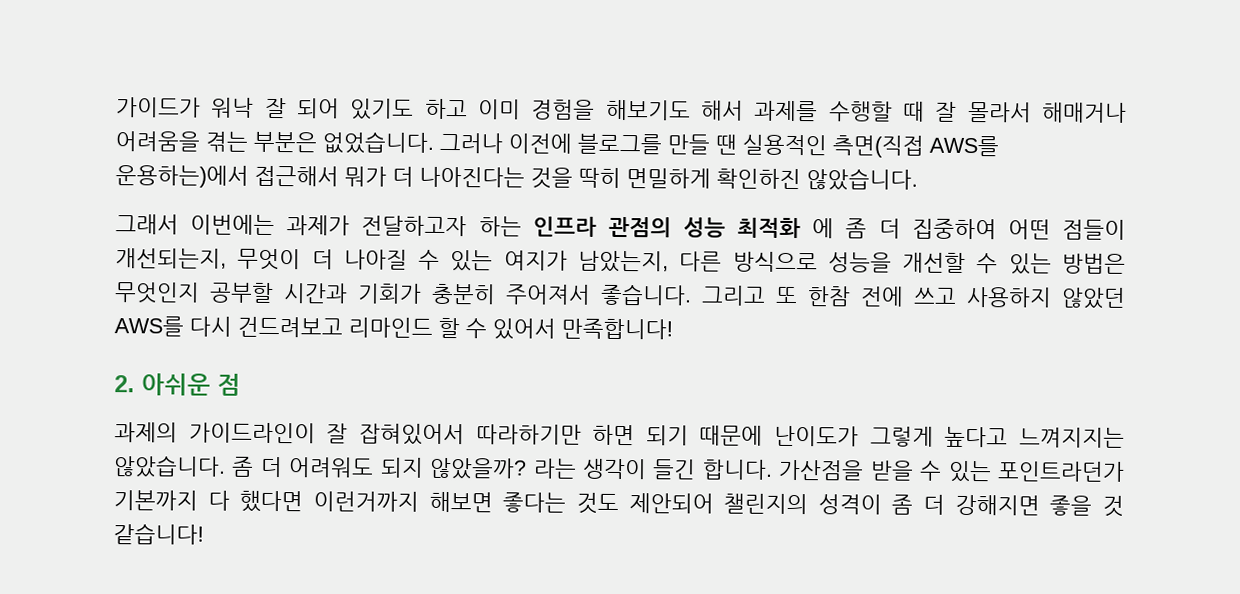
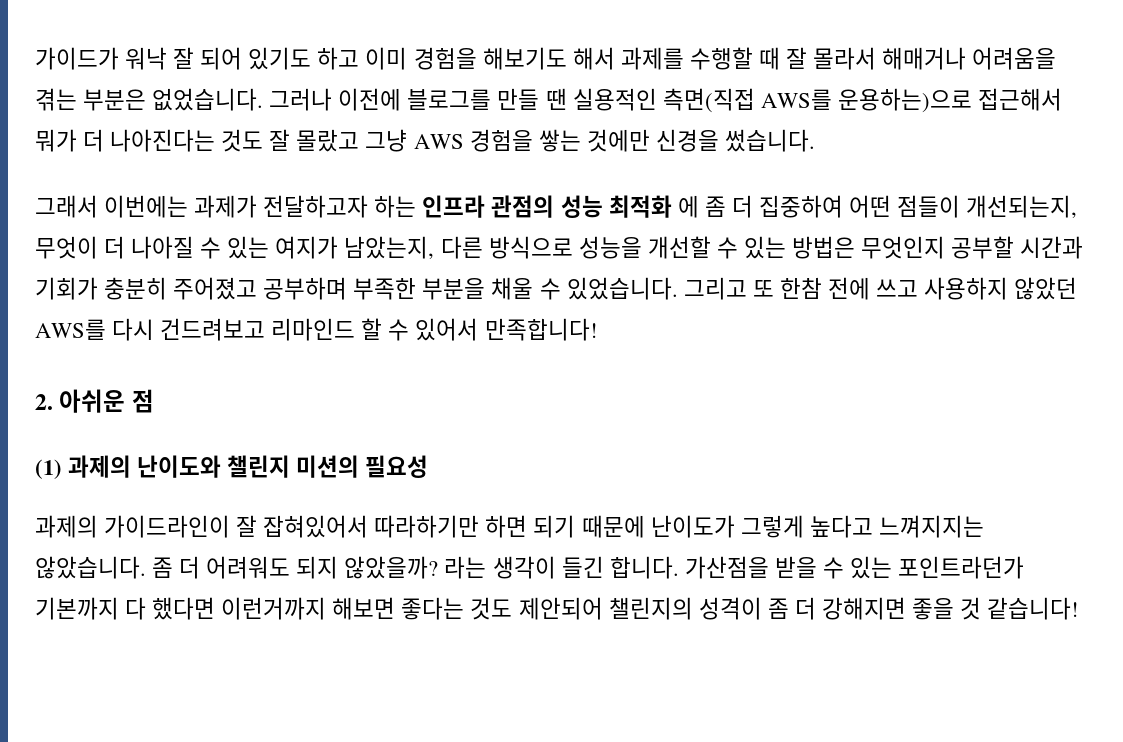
[115,165,249,188] 운용하는)에서 -> [837,88,972,113] 운용하는)으로
[530,167,918,191] 것을 딱히 면밀하게 확인하진 않았습니다. -> [221,129,815,152] 것도 잘 몰랐고 그냥 AWS 경험을 쌓는 것에만 신경을 썼습니다.
[505,283,692,306] 주어져서 좋습니다. -> [173,277,678,300] 주어졌고 공부하며 부족한 부분을 채울 수 있었습니다.
(241, 384) none -> [35,455,429,479] // (1) 과제의 난이도와 챌린지 미션의 필요성

